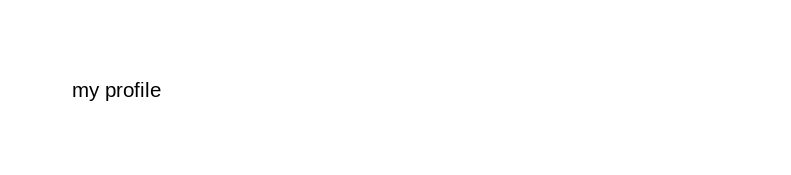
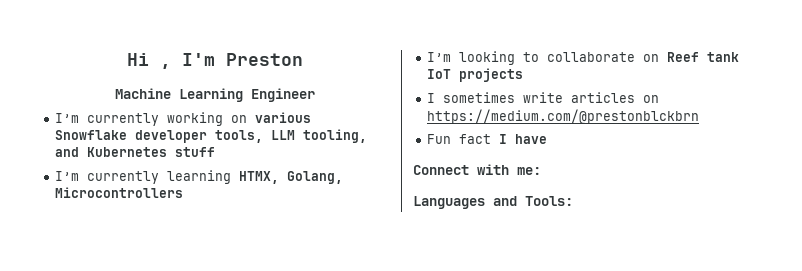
[72,82,161,101] my profile -> [127,53,303,69] [115,88,315,102] [54,112,311,126] [54,129,367,143] [54,147,215,157] [54,170,343,184] [54,187,183,198] [426,51,739,65] [426,68,523,82] [426,92,659,103] [426,109,699,124] [426,134,547,144] [413,164,541,175] [413,196,573,209] Hi , I'm Preston // Machine Learning Engineer // I’m currently working on various Snowflake developer tools, LLM tooling, and Kubernetes stuff // I’m currently learning HTMX, Golang, Microcontrollers // I’m looking to collaborate on Reef tank IoT projects // I sometimes write articles on https://medium.com/@prestonblckbrn // Fun fact I have // Connect with me: // Languages and Tools:

